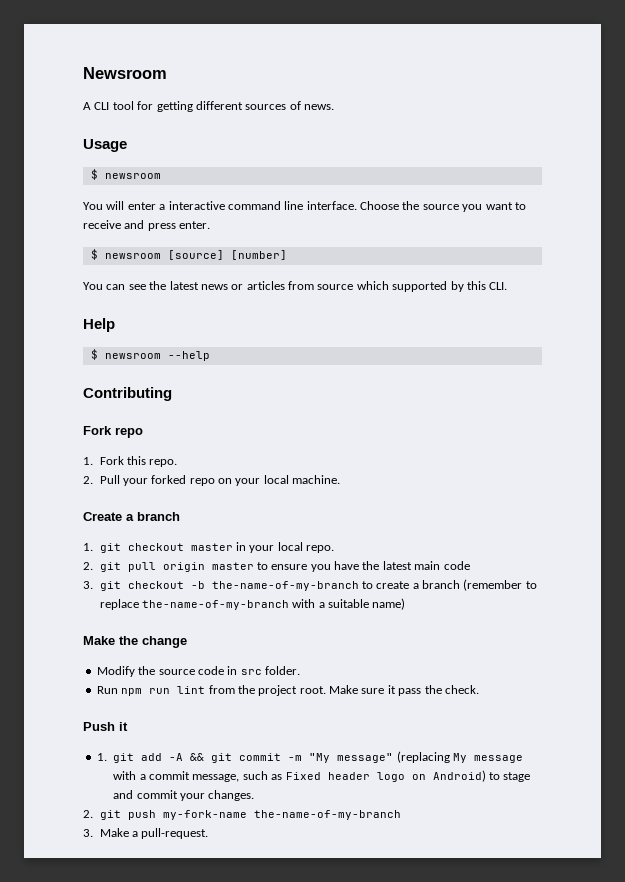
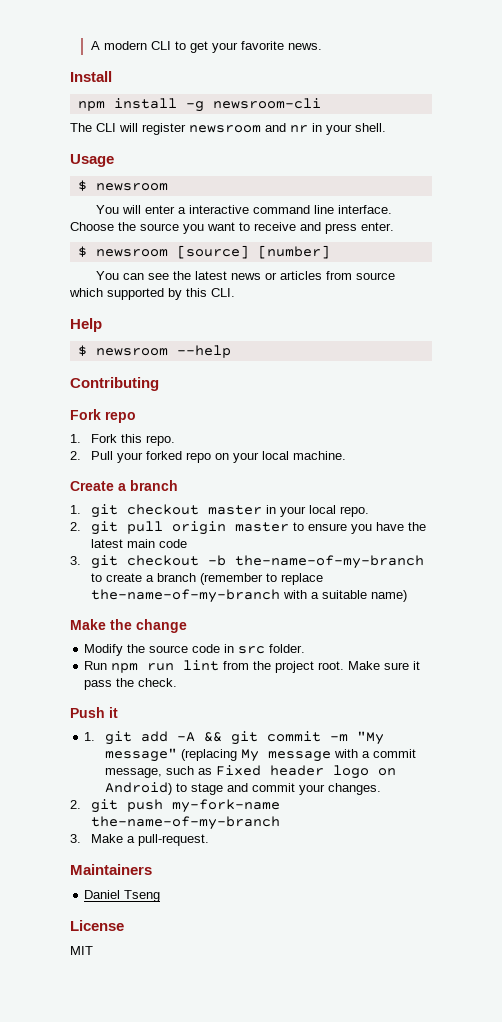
[83,67,167,79] [83,101,334,112] Newsroom // A CLI tool for getting different sources of news. -> [90,41,322,53] [70,71,112,82] [77,98,321,112] [70,123,386,135] A modern CLI to get your favorite news. // Install // npm install -g newsroom-cli // The CLI will register newsroom and nr in your shell.
(209, 833) none -> [70,864,152,875] [84,890,161,902] [70,920,124,931] [70,946,93,955] // Maintainers // Daniel Tseng // License // MIT

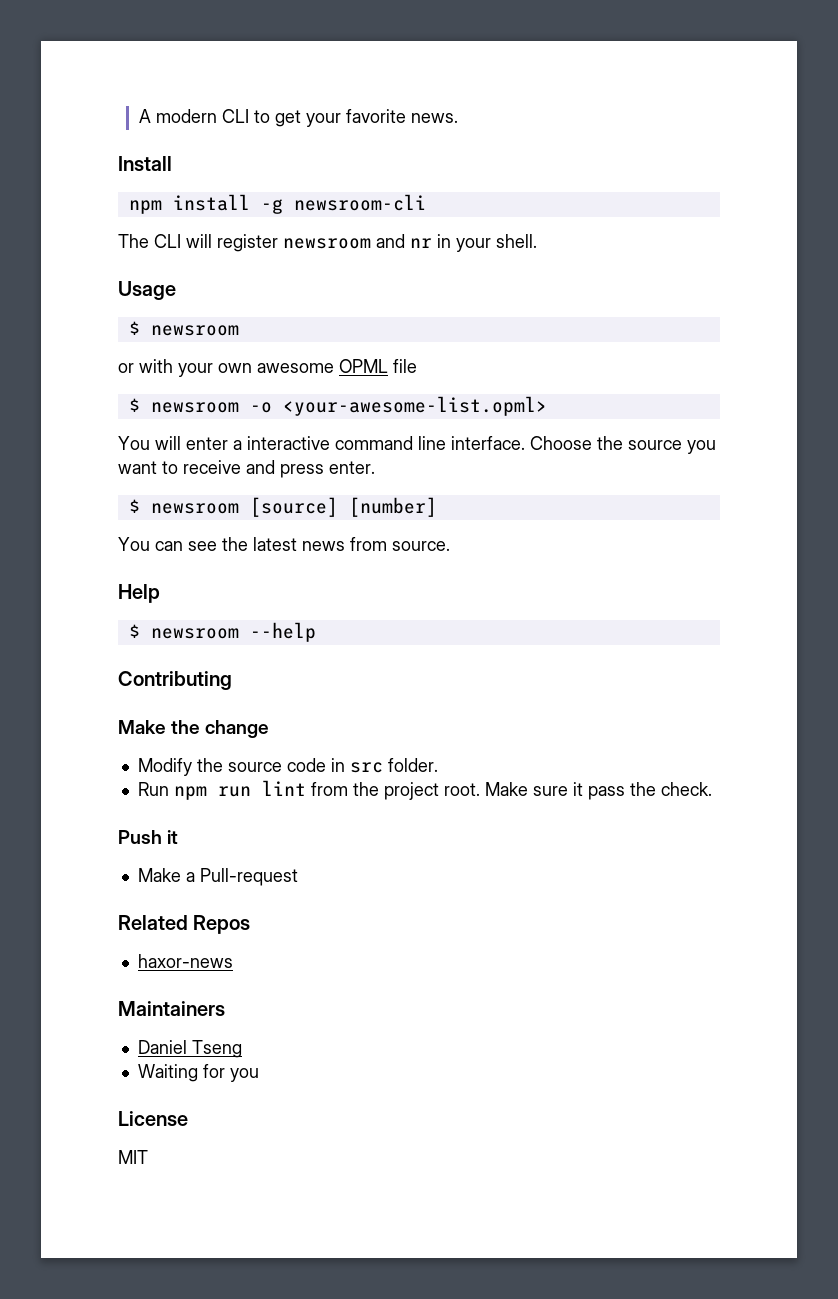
(168, 187) none -> [118,359,417,377] [128,396,547,416] // or with your own awesome OPML file // $ newsroom -o <your-awesome-list.opml>
[265,271,396,280] [69,288,235,300] or articles from source which supported by this CLI. -> [350,537,450,551] from source.
[70,409,136,423] [70,434,175,446] [70,451,346,463] [70,480,178,491] [70,504,369,518] [70,521,426,535] [90,539,187,548] [70,555,424,569] [90,573,323,585] [90,589,407,603] // Fork repo // 1. Fork this repo. // 2. Pull your forked repo on your local machine. // Create a branch // 1. git checkout master in your local repo. // 2. git pull origin master to ensure you have the latest main code // 3. git checkout -b the-name-of-my-branch to create a branch (remember to replace the-name-of-my-branch with a suitable name) -> (232, 680) none
[84,731,384,745] [104,748,416,762] [104,765,396,779] [104,782,381,795] [70,799,280,813] [90,816,280,830] [70,834,209,846] 1. git add -A && git commit -m "My message" (replacing My message with a commit message, such as Fixed header logo on Android) to stage and commit your changes. // 2. git push my-fork-name the-name-of-my-branch // 3. Make a pull-request. -> [137,868,298,886] [118,915,251,934] [137,954,233,968] Make a Pull-request // Related Repos // haxor-news
(161, 896) none -> [137,1064,259,1082] // Waiting for you

